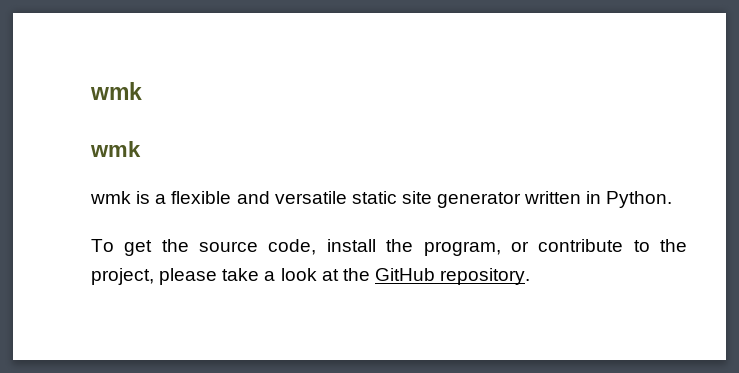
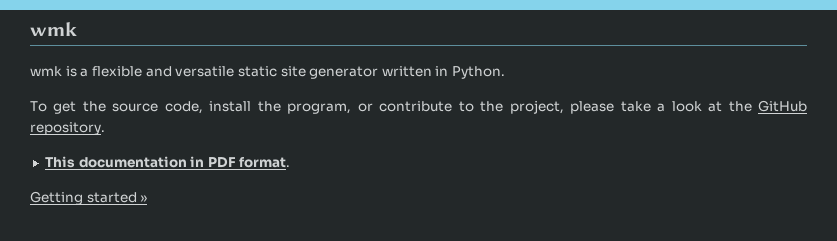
[90,82,142,100] [90,141,141,157] [90,191,131,204] wmk // wmk // wmk -> [30,22,77,36] [30,66,62,76] wmk // wmk
(531, 276) none -> [44,156,291,168] [30,191,148,205] // This documentation in PDF format. // Getting started »

